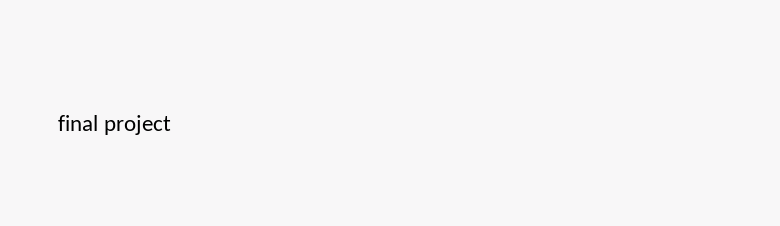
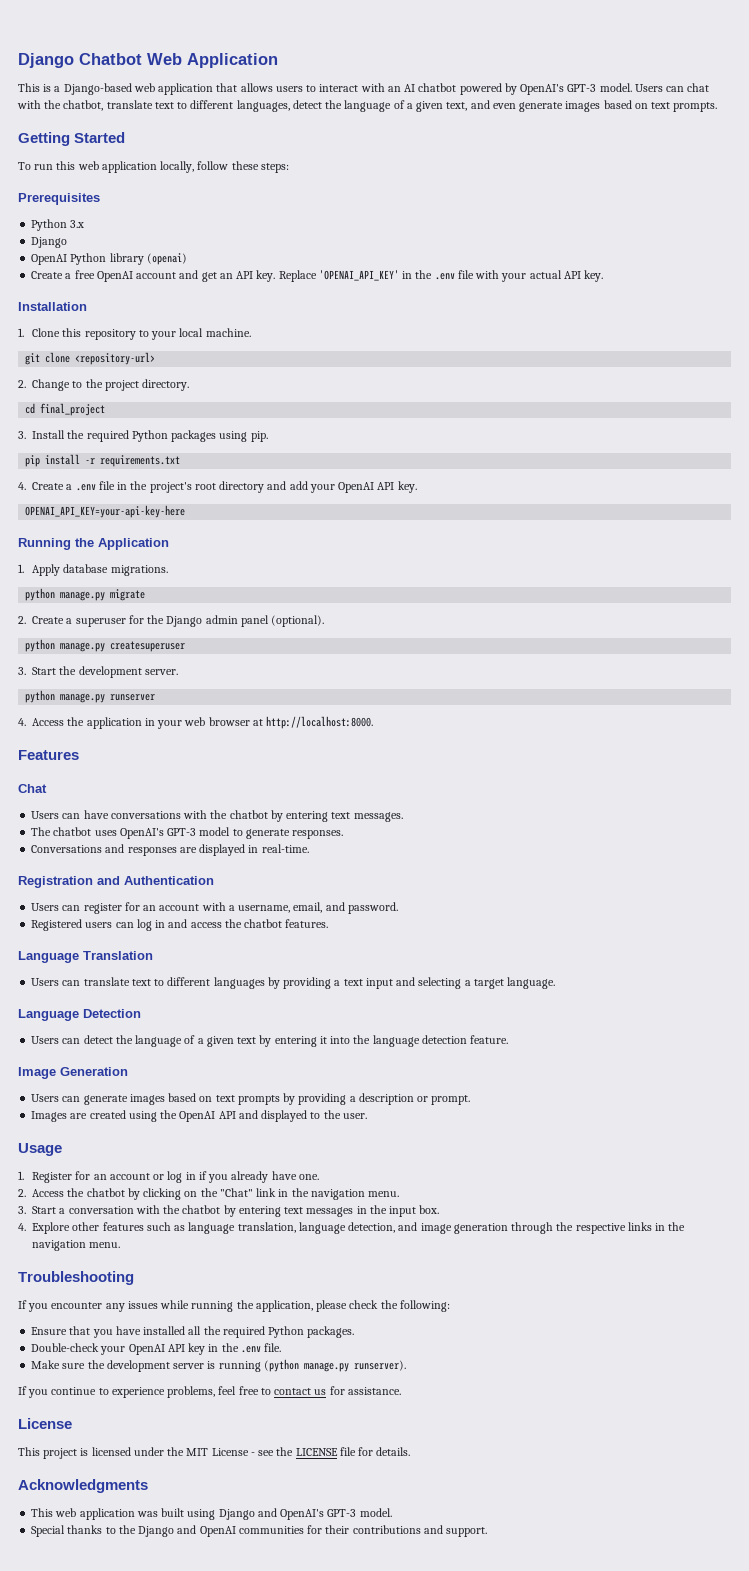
[58,115,172,135] final project -> [18,53,278,68] [18,83,710,95] [17,100,718,112] [18,132,126,146] [18,161,289,173] [18,193,100,205] [31,219,85,231] [31,237,68,248] [31,253,187,265] [31,270,604,282] [18,302,87,311] [18,328,251,340] [25,352,156,365] [18,379,190,391] [25,403,106,416] [18,430,268,442] [25,454,181,467] [18,481,417,493] [25,505,186,518] [18,538,169,550] [18,564,168,576] [25,588,146,601] [18,615,325,627] [25,639,186,652] [18,666,178,678] [25,690,156,703] [18,716,374,729] [18,750,79,760] [18,784,47,793] [31,810,403,822] [31,827,344,839] [31,844,309,856] [18,876,214,888] [31,902,398,914] [31,919,329,931] [18,951,153,963] [31,977,556,989] [18,1009,141,1021] [31,1035,509,1047] [18,1067,128,1079] [31,1093,471,1105] [31,1110,367,1122] [18,1143,62,1156] [18,1171,319,1183] [18,1188,400,1200] [18,1205,440,1217] [18,1222,686,1234] [32,1240,121,1251] [18,1271,134,1285] [18,1300,450,1312] [31,1326,355,1338] [31,1343,282,1355] [31,1359,406,1372] [18,1386,401,1398] [18,1418,72,1429] [18,1447,411,1459] [18,1479,148,1493] [31,1508,392,1520] [31,1525,488,1537] Django Chatbot Web Application // This is a Django-based web application that allows users to interact with an AI chatbot powered by OpenAI's GPT-3 model. Users can chat with the chatbot, translate text to different languages, detect the language of a given text, and even generate images based on text prompts. // Getting Started // To run this web application locally, follow these steps: // Prerequisites // Python 3.x // Django // OpenAI Python library (openai) // Create a free OpenAI account and get an API key. Replace 'OPENAI_API_KEY' in the .env file with your actual API key. // Installation // 1. Clone this repository to your local machine. // git clone <repository-url> // 2. Change to the project directory. // cd final_project // 3. Install the required Python packages using pip. // pip install -r requirements.txt // 4. Create a .env file in the project's root directory and add your OpenAI API key. // OPENAI_API_KEY=your-api-key-here // Running the Application // 1. Apply database migrations. // python manage.py migrate // 2. Create a superuser for the Django admin panel (optional). // python manage.py createsuperuser // 3. Start the development server. // python manage.py runserver // 4. Access the application in your web browser at http://localhost:8000. // Features // Chat // Users can have conversations with the chatbot by entering text messages. // The chatbot uses OpenAI's GPT-3 model to generate responses. // Conversations and responses are displayed in real-time. // Registration and Authentication // Users can register for an account with a username, email, and password. // Registered users can log in and access the chatbot features. // Language Translation // Users can translate text to different languages by providing a text input and selecting a target language. // Language Detection // Users can detect the language of a given text by entering it into the language detection feature. // Image Generation // Users can generate images based on text prompts by providing a description or prompt. // Images are created using the OpenAI API and displayed to the user. // Usage // 1. Register for an account or log in if you already have one. // 2. Access the chatbot by clicking on the "Chat" link in the navigation menu. // 3. Start a conversation with the chatbot by entering text messages in the input box. // 4. Explore other features such as language translation, language detection, and image generation through the respective links in the navigation menu. // Troubleshooting // If you encounter any issues while running the application, please check the following: // Ensure that you have installed all the required Python packages. // Double-check your OpenAI API key in the .env file. // Make sure the development server is running (python manage.py runserver). // If you continue to experience problems, feel free to contact us for assistance. // License // This project is licensed under the MIT License - see the LICENSE file for details. // Acknowledgments // This web application was built using Django and OpenAI's GPT-3 model. // Special thanks to the Django and OpenAI communities for their contributions and support.

